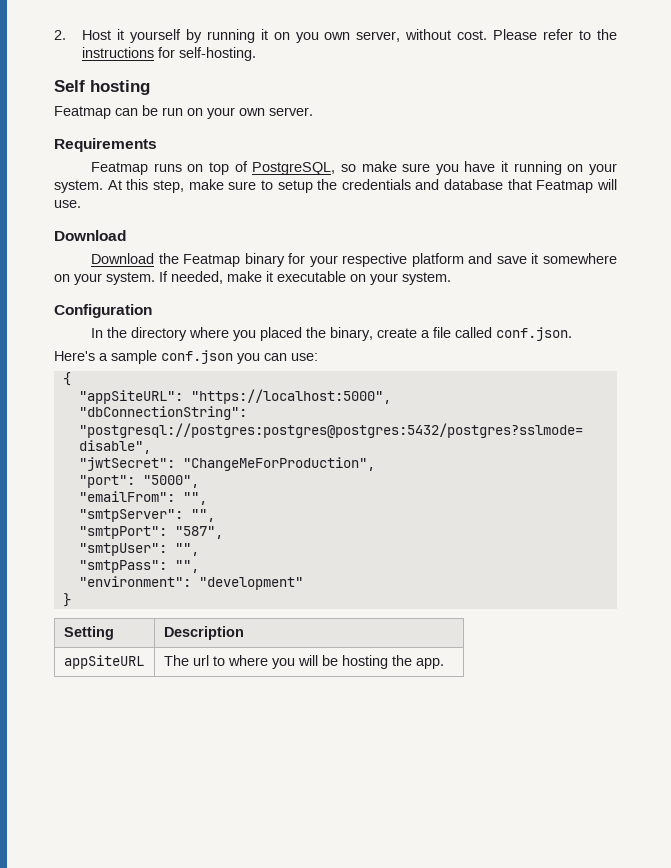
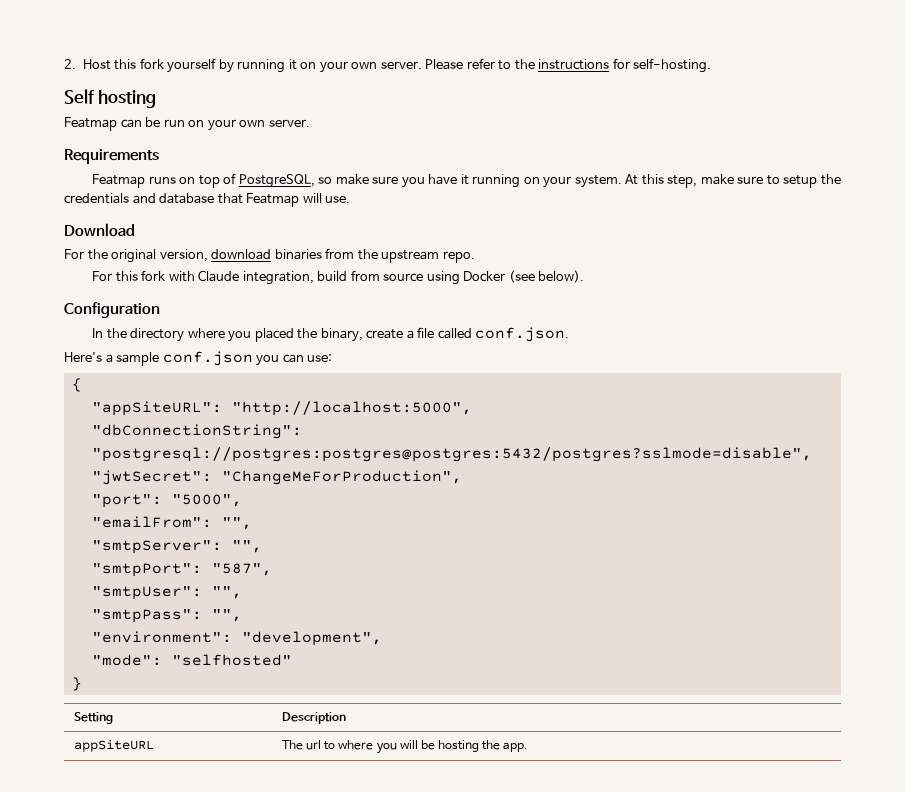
[116,29,124,40] it -> [114,58,164,70] this fork
[295,29,488,43] you own server, without cost. -> [319,61,422,73] your own server.
[91,253,617,267] [54,271,451,285] Download the Featmap binary for your respective platform and save it somewhere on your system. If needed, make it executable on your system. -> [64,248,475,263] [92,270,585,285] For the original version, download binaries from the upstream repo. // For this fork with Claude integration, build from source using Docker (see below).
[190,389,391,404] "https://localhost:5000", -> [231,401,472,416] "http://localhost:5000",
[198,577,303,590] "development" -> [241,631,382,646] [91,654,292,666] "development", // "mode": "selfhosted"

